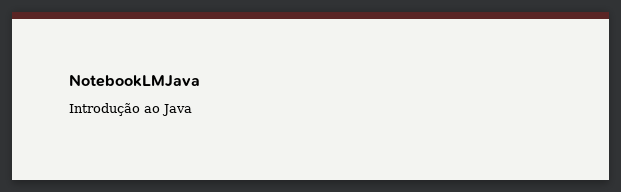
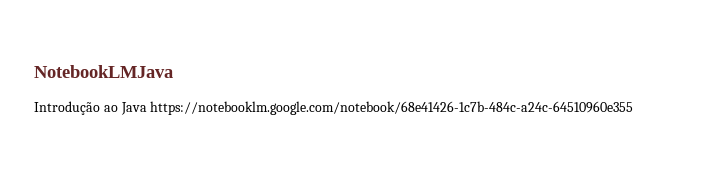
(192, 110) none -> [150,101,634,115] https://notebooklm.google.com/notebook/68e41426-1c7b-484c-a24c-64510960e355

